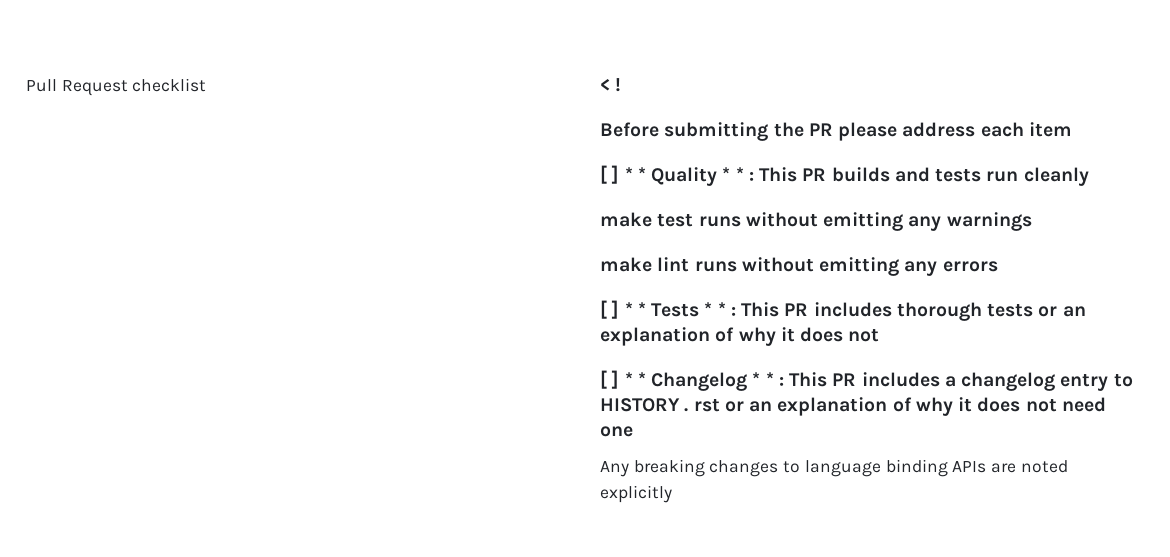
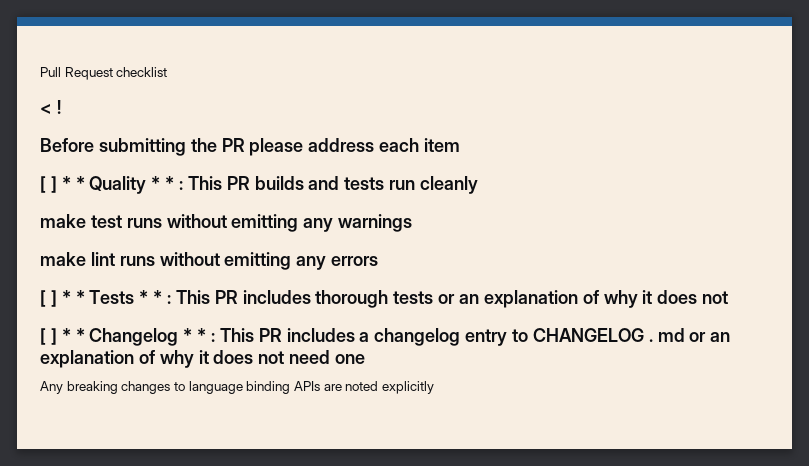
[600,398,720,412] HISTORY . rst -> [532,328,685,342] CHANGELOG . md

